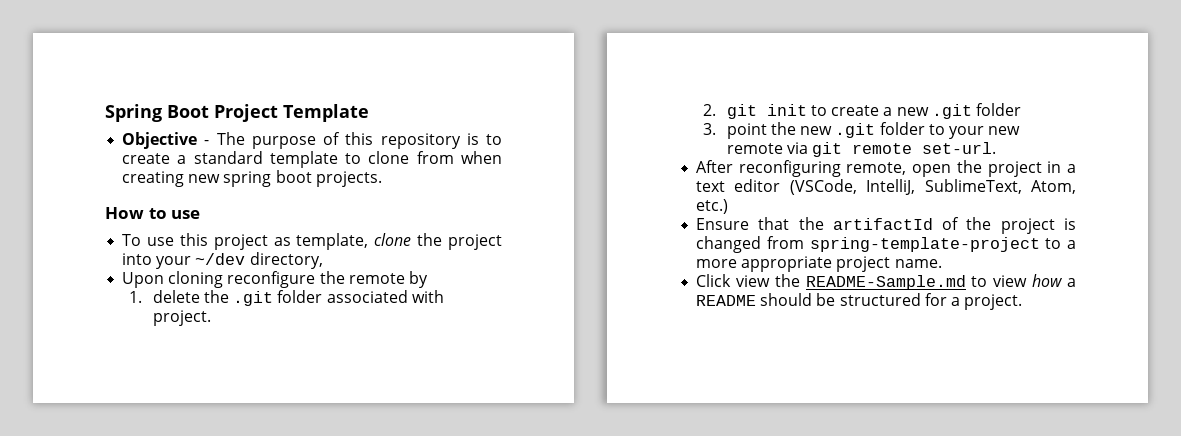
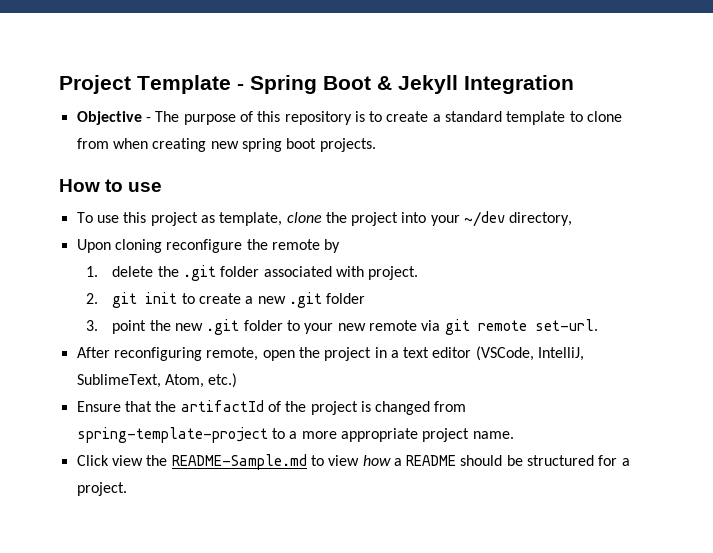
[105,104,369,122] Spring Boot Project Template -> [59,75,574,94] Project Template - Spring Boot & Jekyll Integration

